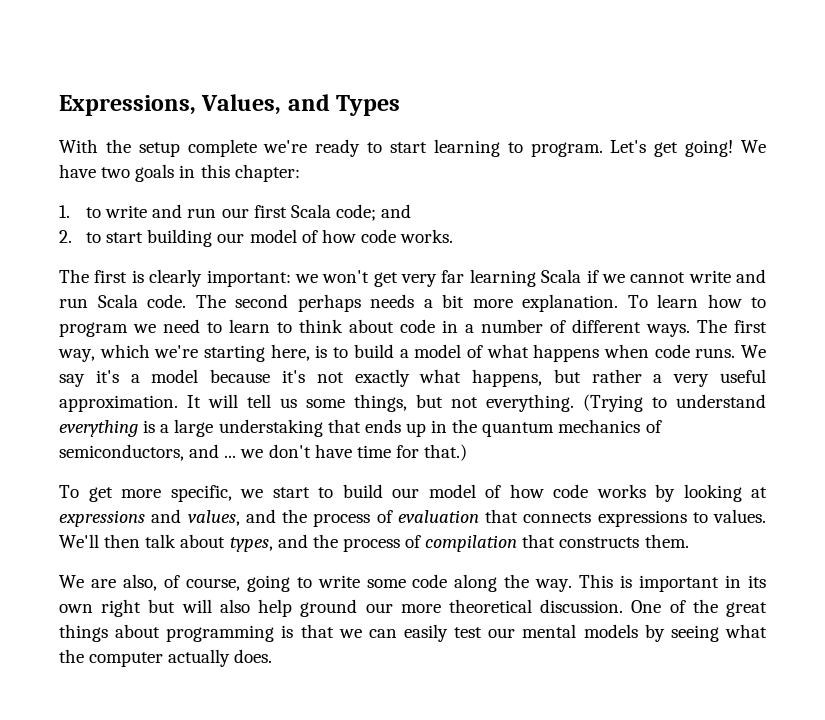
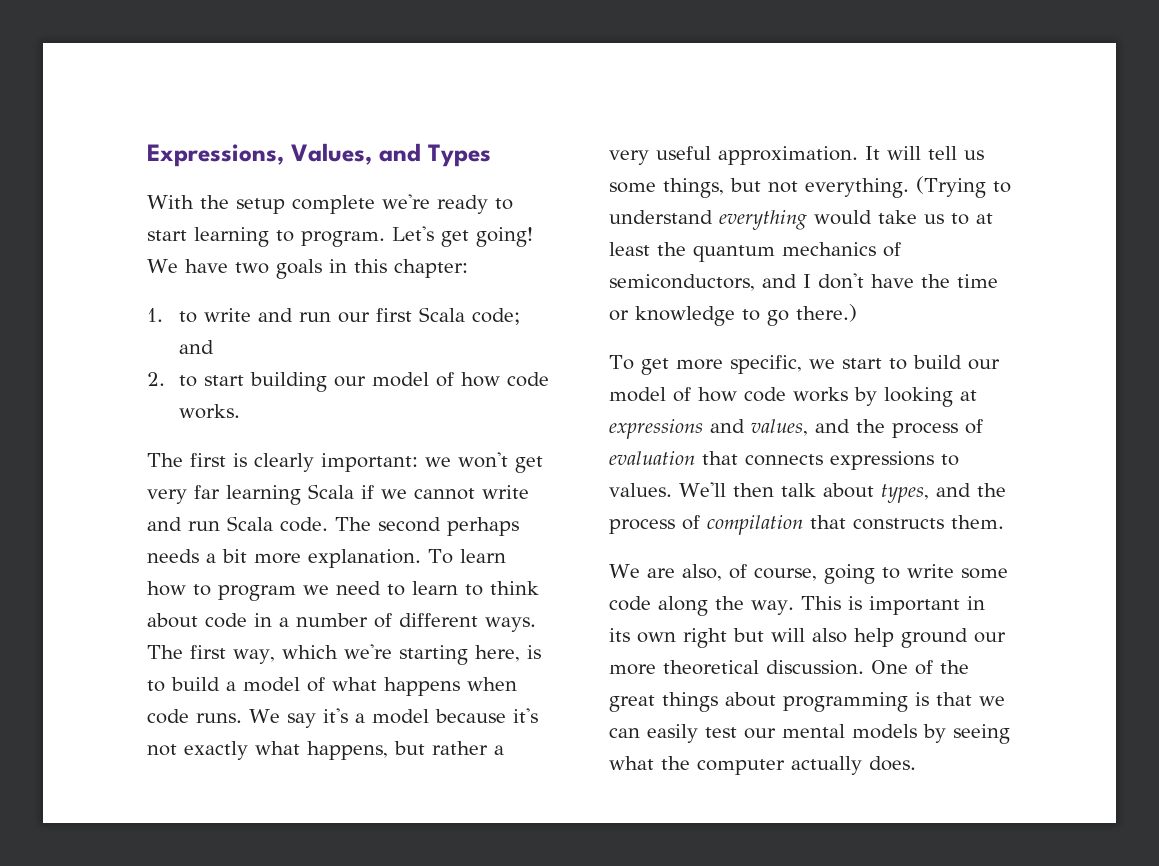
[143,419,448,437] is a large understaking that ends up in -> [814,210,993,225] [609,242,650,256] would take us to at least
[224,444,468,461] ... we don't have time for that.) -> [803,273,998,289] [609,304,857,326] I don't have the time or knowledge to go there.)

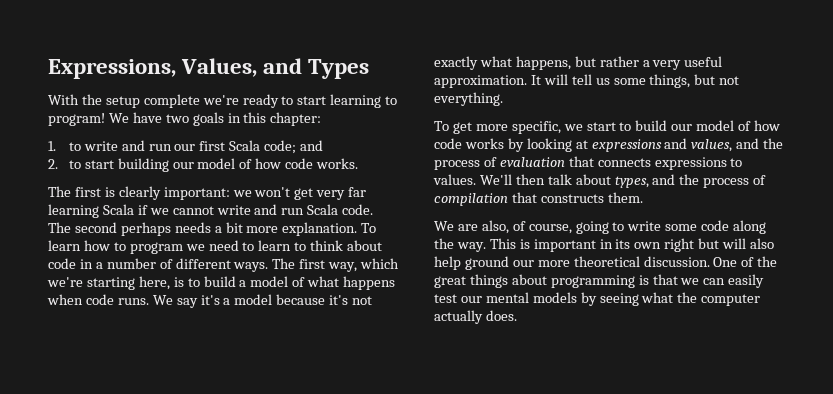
[301,226,533,247] program. Let's get going! -> [48,113,105,126] program!
[916,176,1011,198] [609,210,993,230] [609,242,901,262] [609,273,998,291] [609,304,857,326] (Trying to understand everything would take us to at least the quantum mechanics of semiconductors, and I don't have the time or knowledge to go there.) -> (503, 99) none

